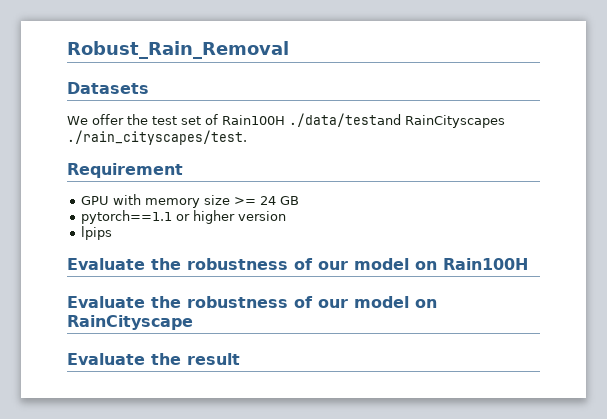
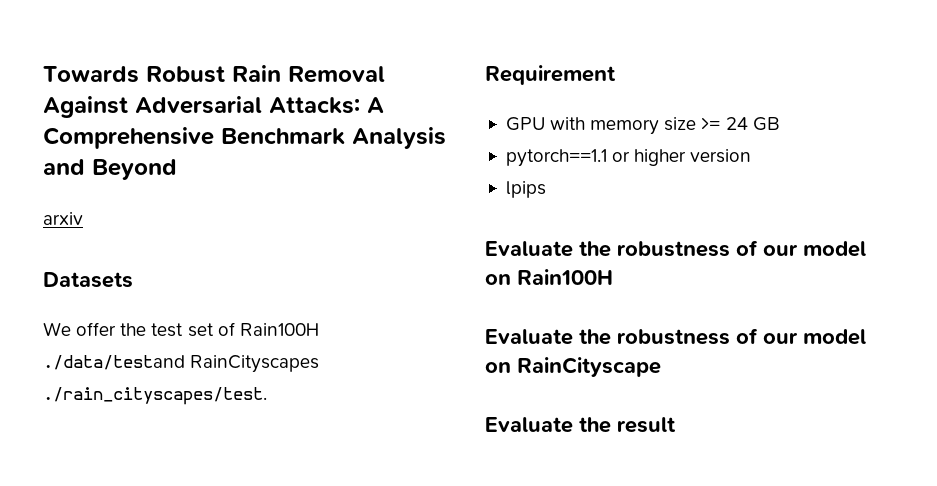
[67,41,289,59] Robust_Rain_Removal -> [43,65,385,83] [43,96,384,118] [43,127,446,149] [43,159,177,180] [43,212,83,225] Towards Robust Rain Removal Against Adversarial Attacks: A Comprehensive Benchmark Analysis and Beyond // arxiv

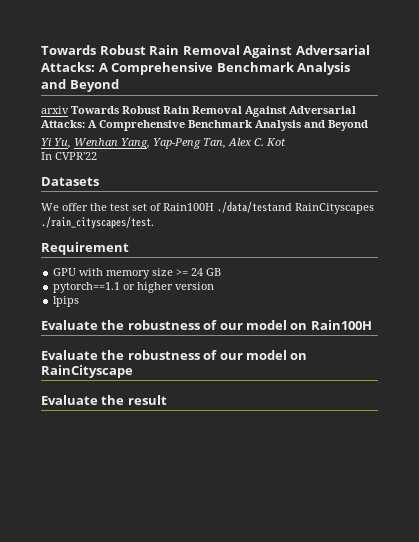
(83, 218) none -> [71,106,356,117] [41,120,368,131] [41,138,286,149] [41,152,97,160] Towards Robust Rain Removal Against Adversarial Attacks: A Comprehensive Benchmark Analysis and Beyond // Yi Yu, Wenhan Yang, Yap-Peng Tan, Alex C. Kot // In CVPR'22

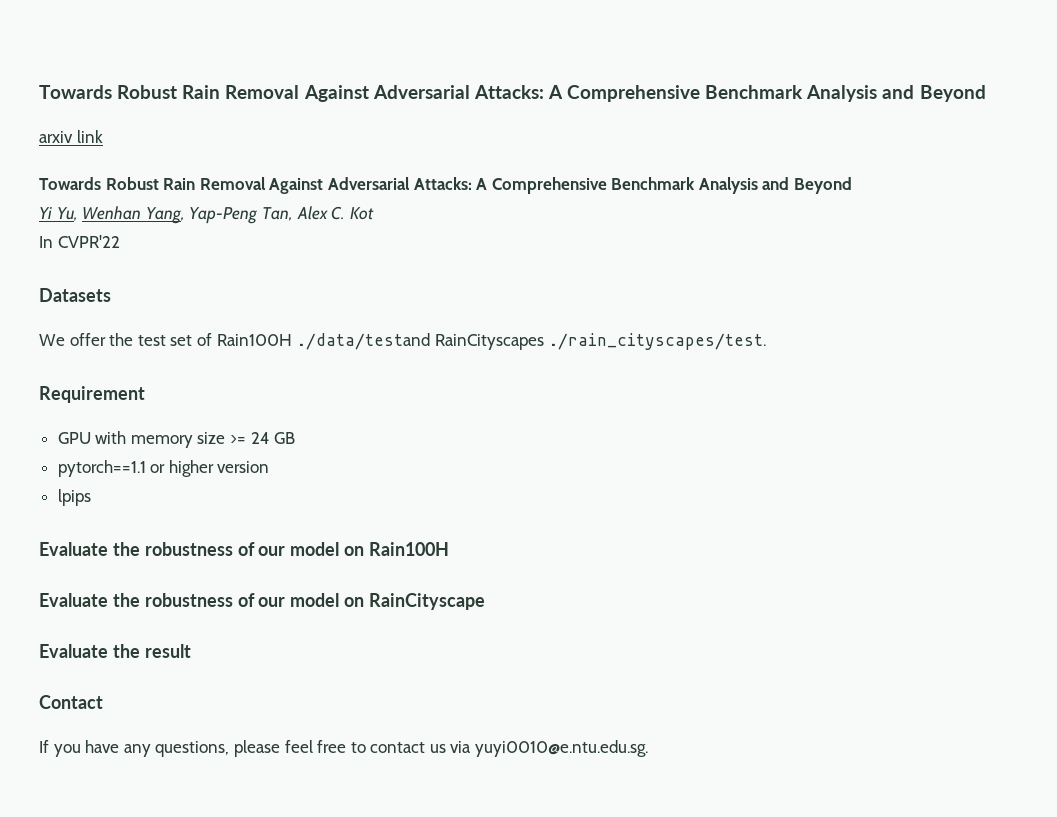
(69, 110) none -> [76,130,103,143] link //
(167, 400) none -> [39,695,103,709] [39,740,649,757] // Contact // If you have any questions, please feel free to contact us via yuyi0010@e.ntu.edu.sg.

